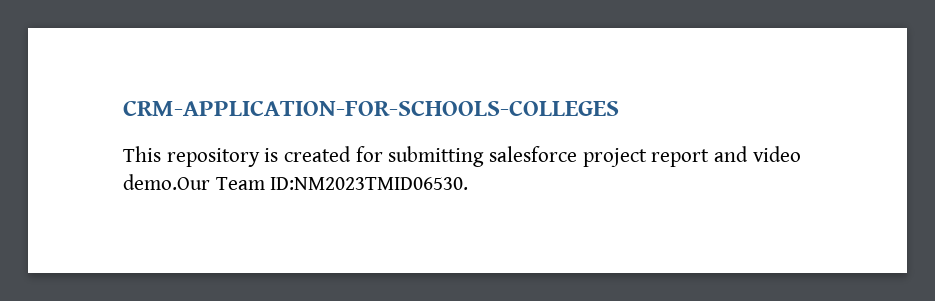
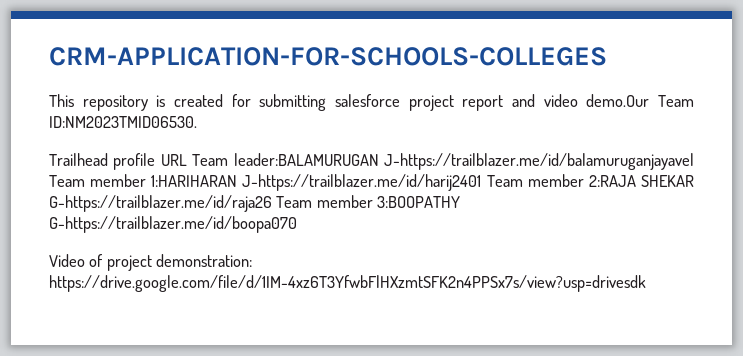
(469, 183) none -> [49,153,695,170] [49,174,695,191] [49,195,461,212] [49,216,297,233] [49,254,253,271] [49,275,646,292] // Trailhead profile URL Team leader:BALAMURUGAN J-https://trailblazer.me/id/balamuruganjayavel Team member 1:HARIHARAN J-https://trailblazer.me/id/harij2401 Team member 2:RAJA SHEKAR G-https://trailblazer.me/id/raja26 Team member 3:BOOPATHY G-https://trailblazer.me/id/boopa070 // Video of project demonstration: https://drive.google.com/file/d/1IM-4xz6T3YfwbFlHXzmtSFK2n4PPSx7s/view?usp=drivesdk

